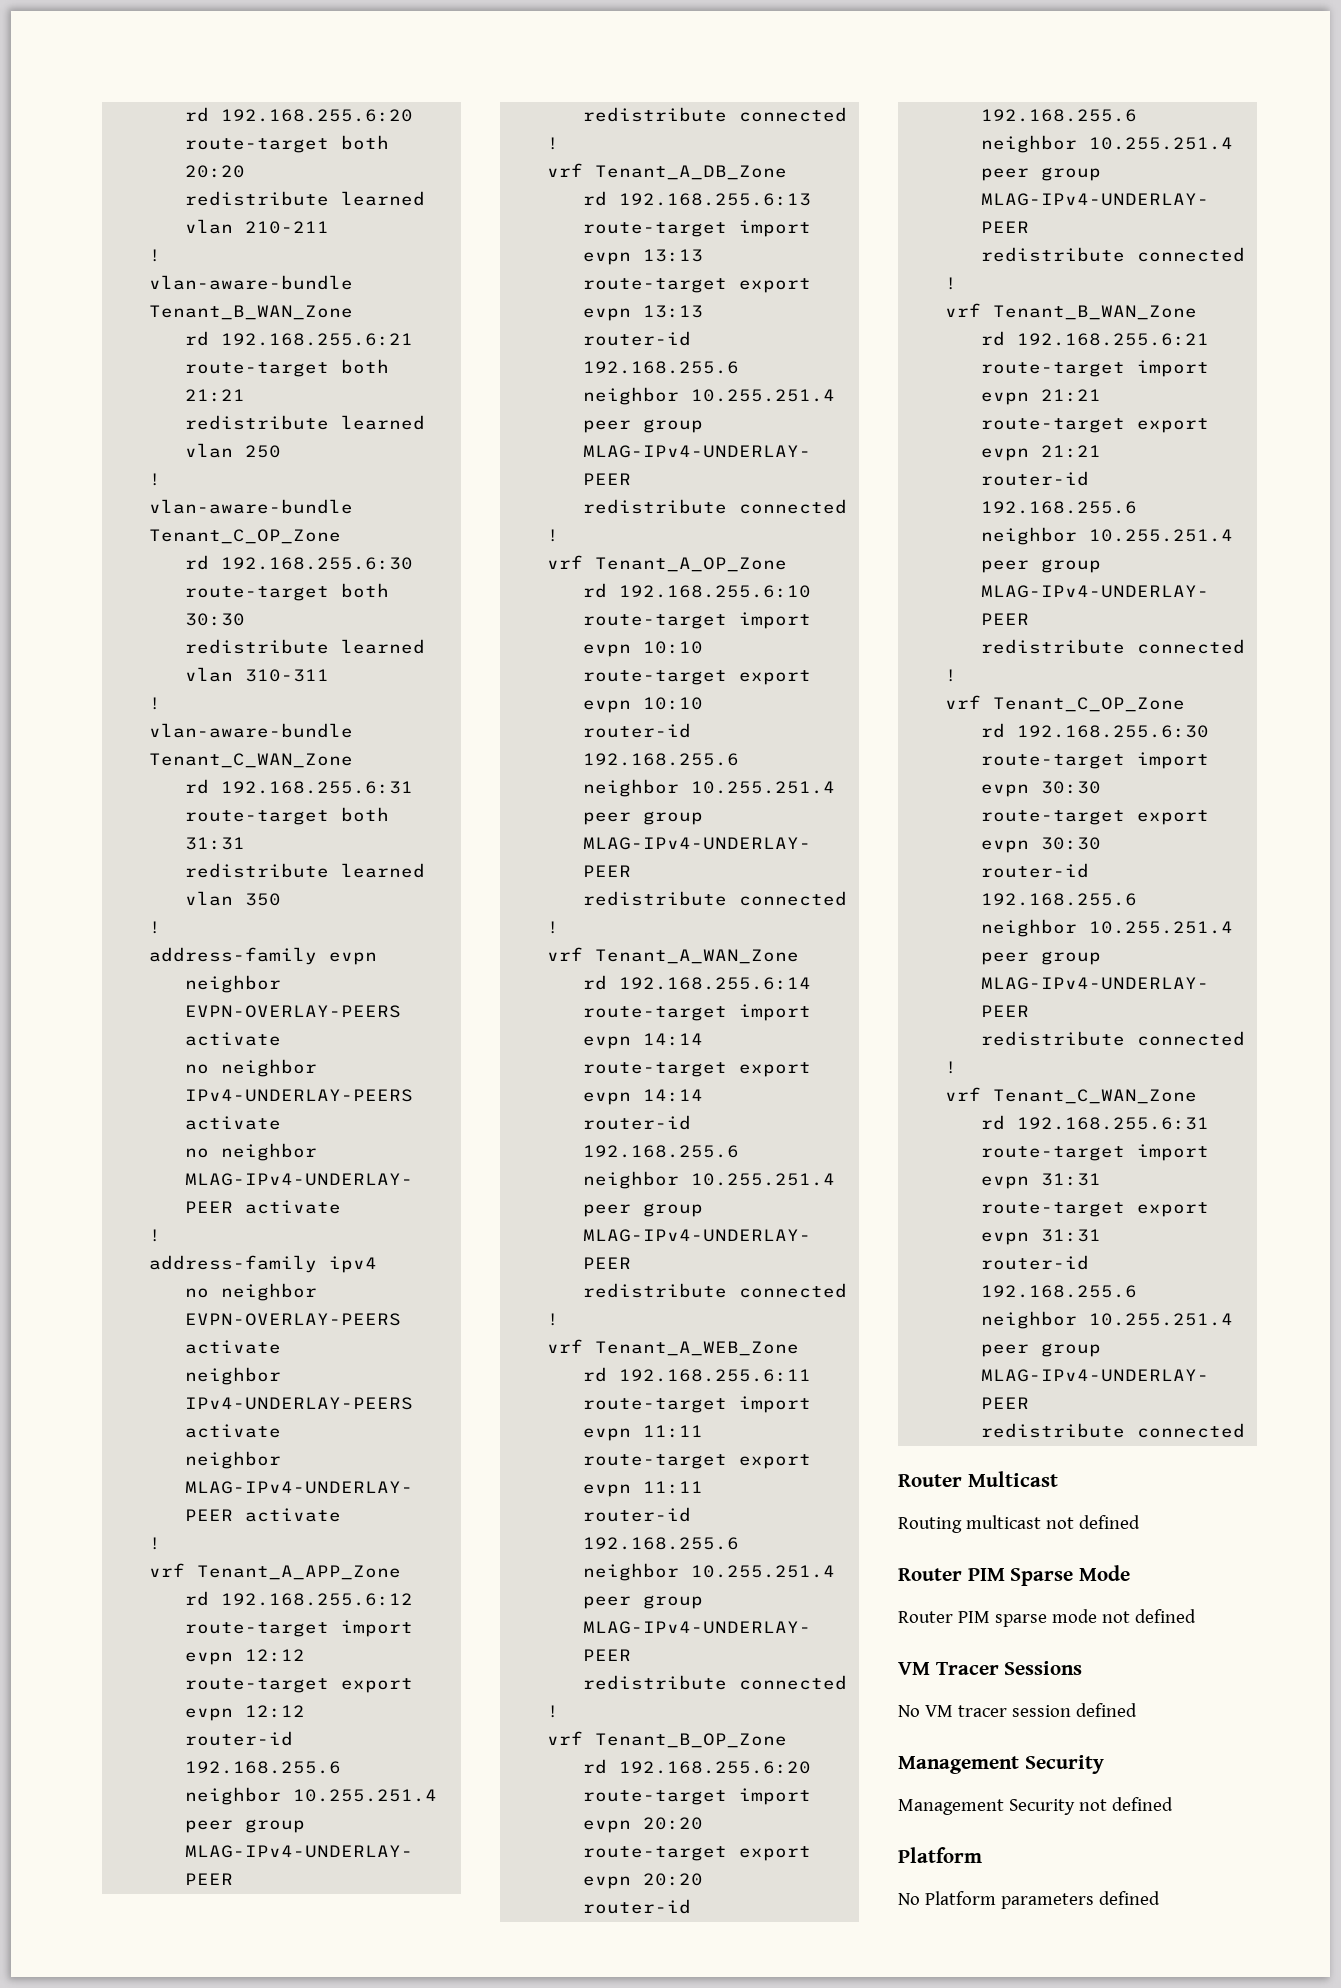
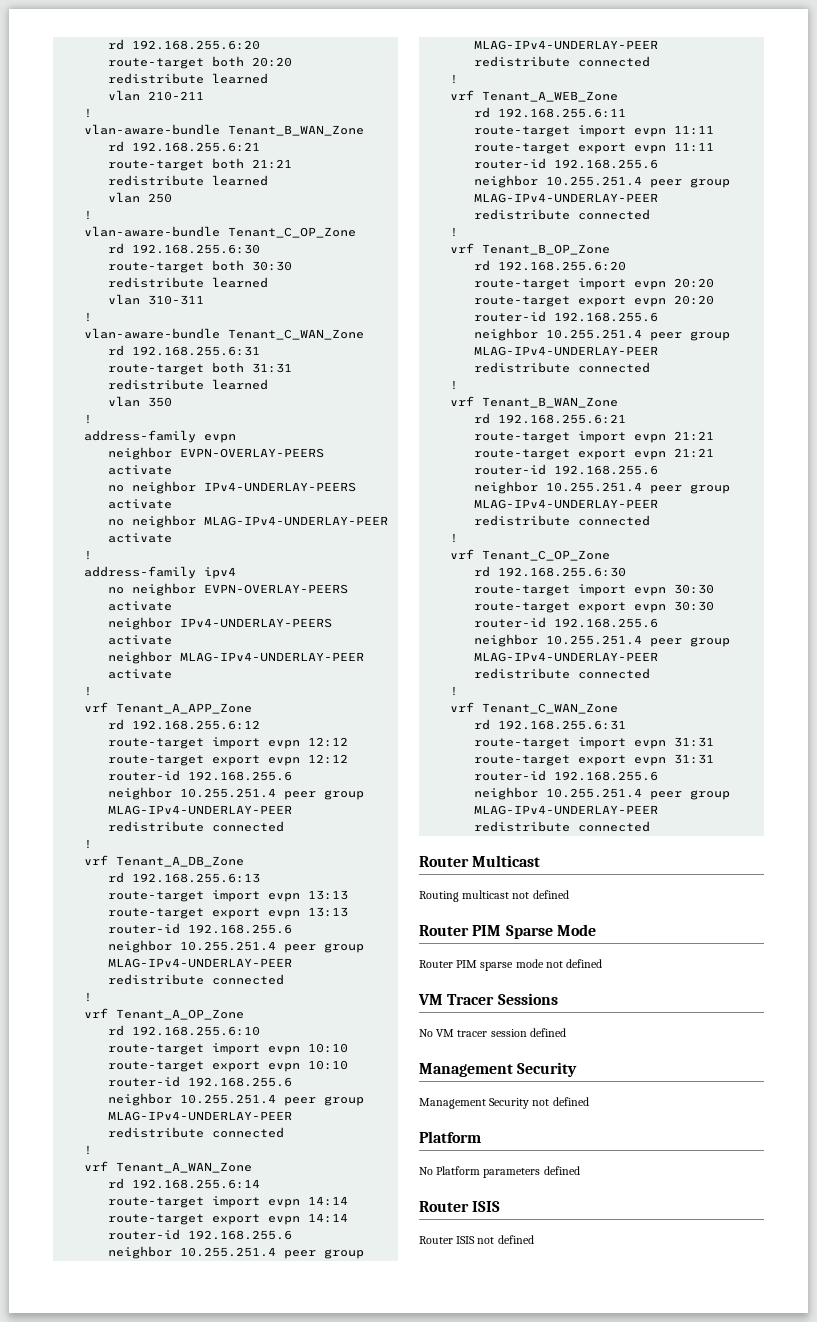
(1160, 1898) none -> [419,1201,501,1212] [419,1235,534,1244] // Router ISIS // Router ISIS not defined

